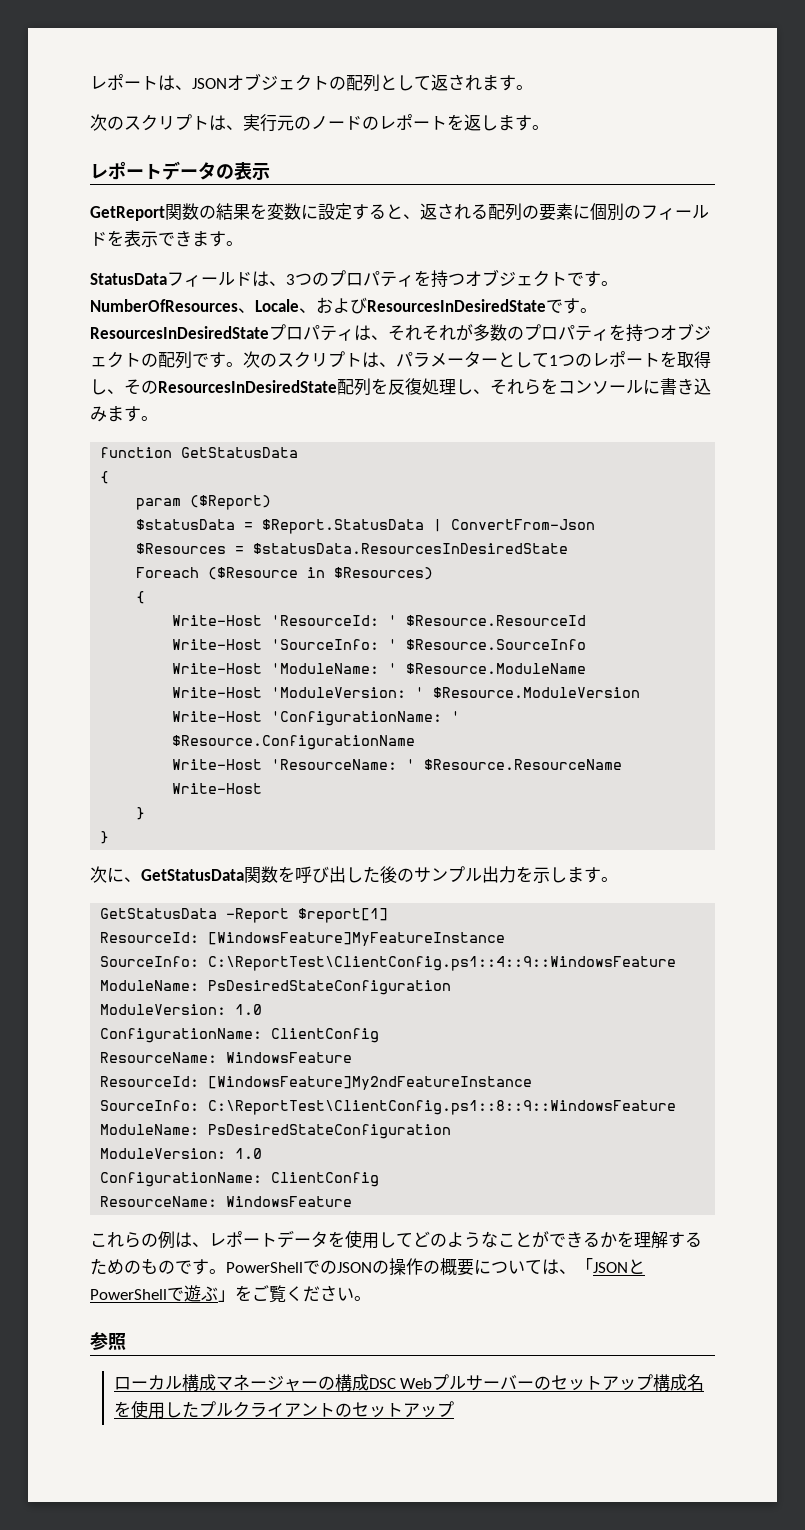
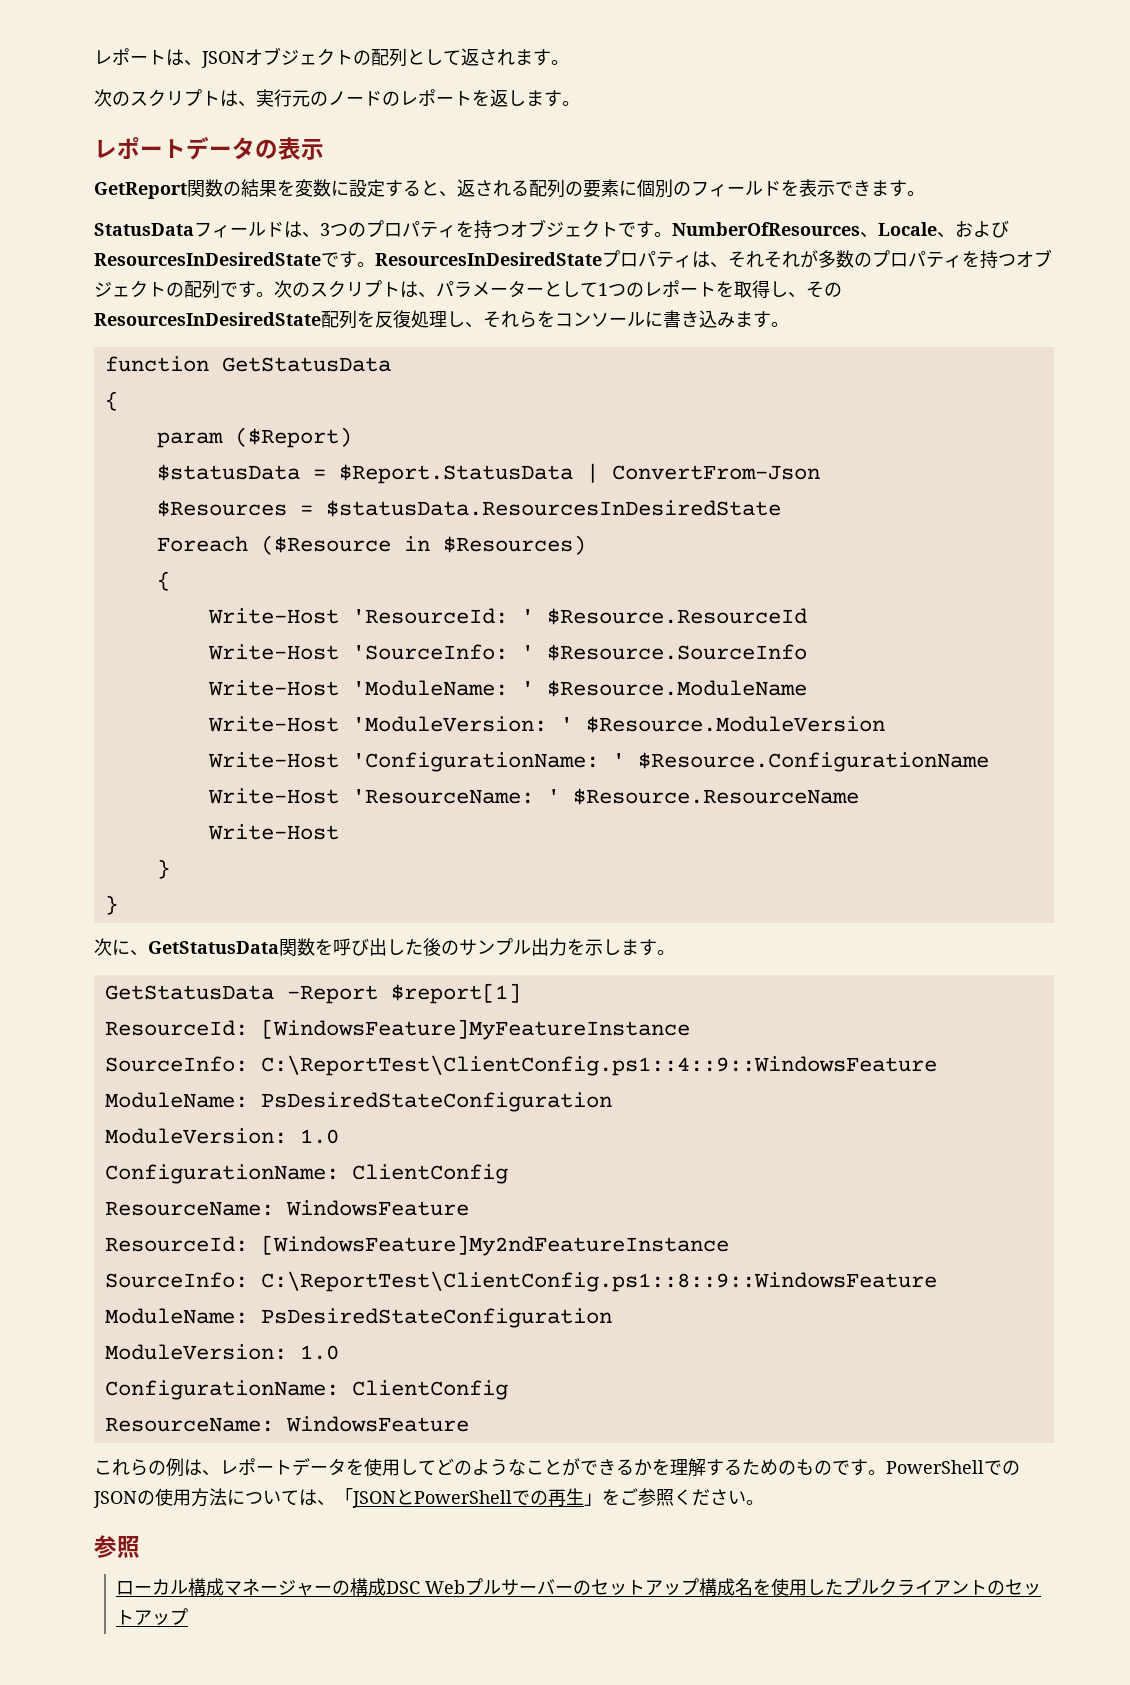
[389,1258,474,1276] 操作の概要 -> [155,1488,227,1507] 使用方法
[184,1285,286,1303] 遊ぶ」をご覧 -> [530,1488,674,1507] の再生」をご参照

